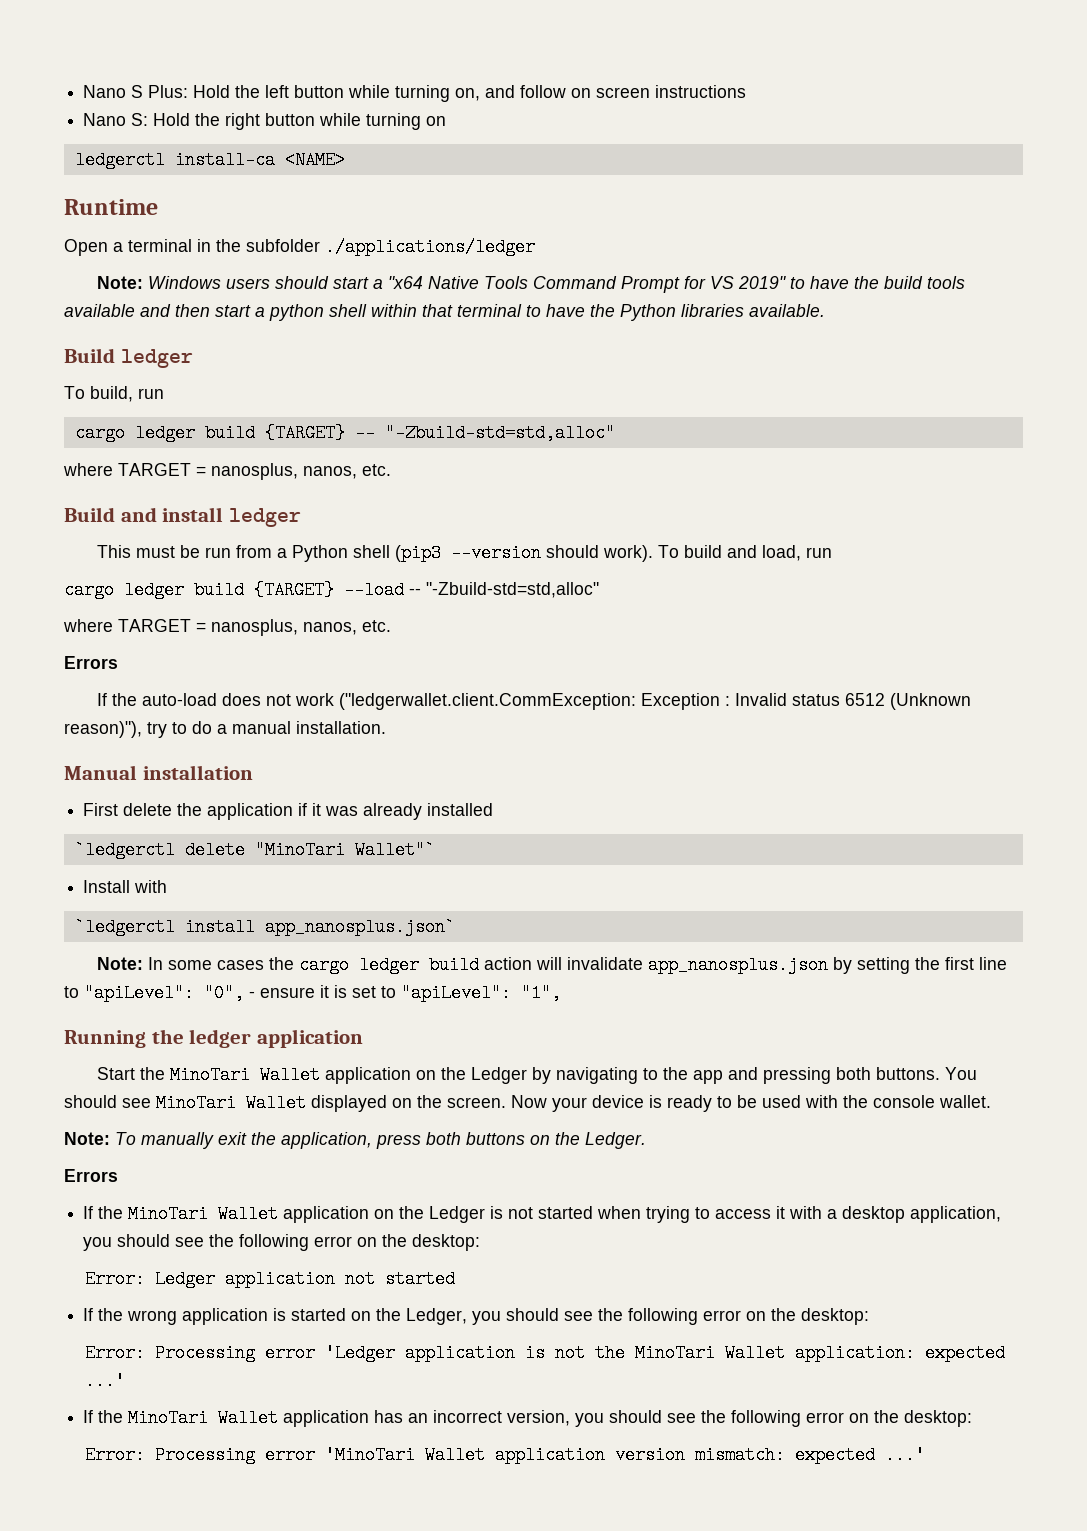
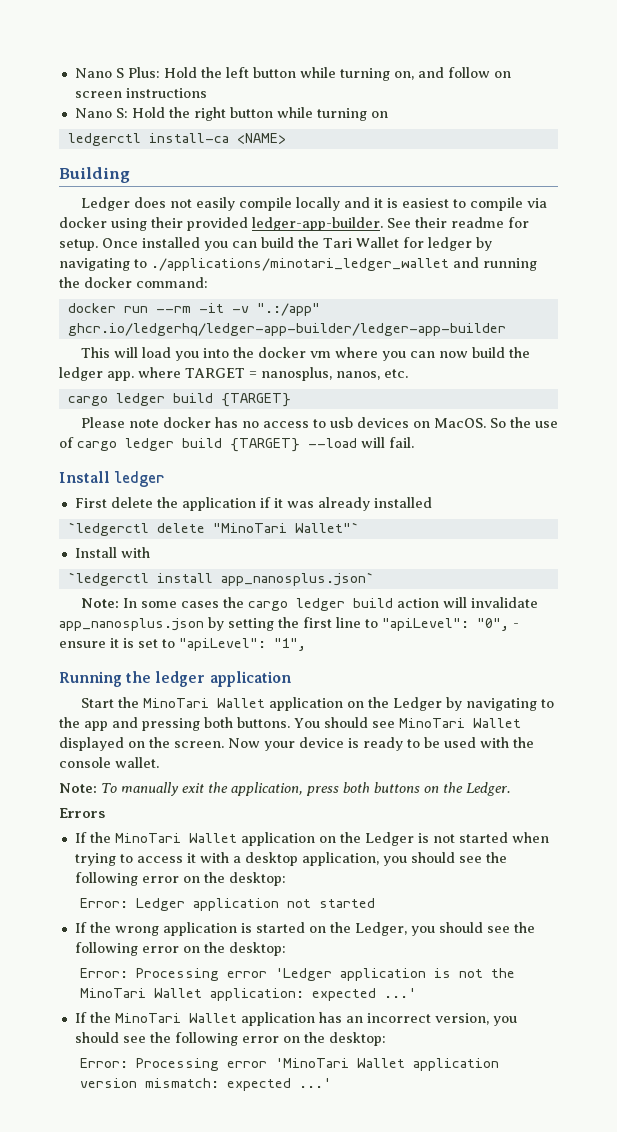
[64,199,158,215] [64,238,535,256] [96,276,965,293] [64,304,825,321] [64,348,193,368] [64,386,164,402] [74,424,615,442] [63,463,391,480] [64,507,301,527] [96,544,832,562] Runtime // Open a terminal in the subfolder ./applications/ledger // Note: Windows users should start a "x64 Native Tools Command Prompt for VS 2019" to have the build tools available and then start a python shell within that terminal to have the Python libraries available. // Build ledger // To build, run // cargo ledger build {TARGET} -- "-Zbuild-std=std,alloc" // where TARGET = nanosplus, nanos, etc. // Build and install ledger // This must be run from a Python shell (pip3 --version should work). To build and load, run // -> [59,167,130,183] [80,197,547,211] [59,217,529,231] [59,237,492,251] [59,257,537,271] [59,277,208,288] [67,303,320,316] [67,323,506,336] [80,347,530,361] [59,367,408,381] [67,393,291,407] [80,417,558,428] [59,437,74,448] Building // Ledger does not easily compile locally and it is easiest to compile via docker using their provided ledger-app-builder. See their readme for setup. Once installed you can build the Tari Wallet for ledger by navigating to ./applications/minotari_ledger_wallet and running the docker command: // docker run --rm -it -v ".:/app" ghcr.io/ledgerhq/ledger-app-builder/ledger-app-builder // This will load you into the docker vm where you can now build the ledger app. where TARGET = nanosplus, nanos, etc. // cargo ledger build {TARGET} // Please note docker has no access to usb devices on MacOS. So the use of
[409,582,599,598] [63,619,391,636] [64,656,118,669] [96,693,971,710] [64,721,386,738] [64,765,253,780] -- "-Zbuild-std=std,alloc" // where TARGET = nanosplus, nanos, etc. // Errors // If the auto-load does not work ("ledgerwallet.client.CommException: Exception : Invalid status 6512 (Unknown reason)"), try to do a manual installation. // Manual installation -> [361,437,414,448] [59,471,166,487] will fail. // Install ledger

